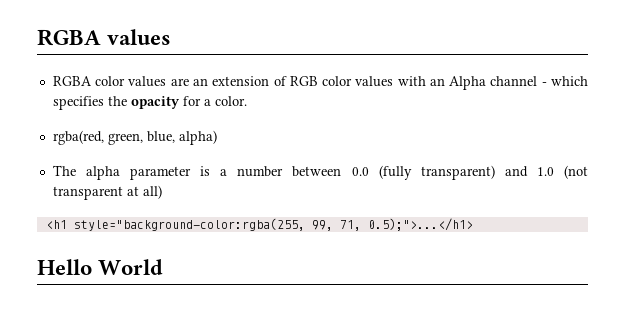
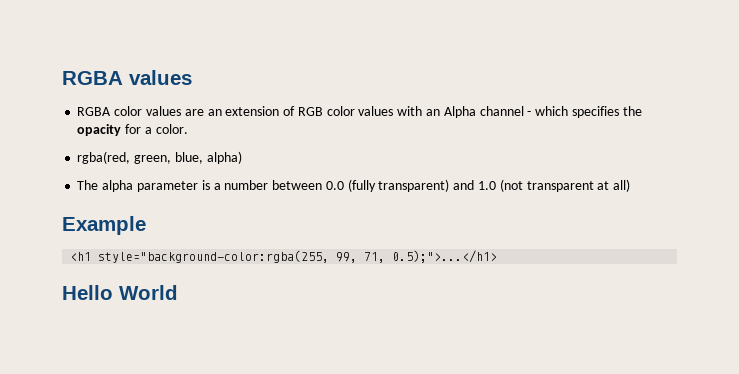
(162, 192) none -> [62,216,146,235] // Example

